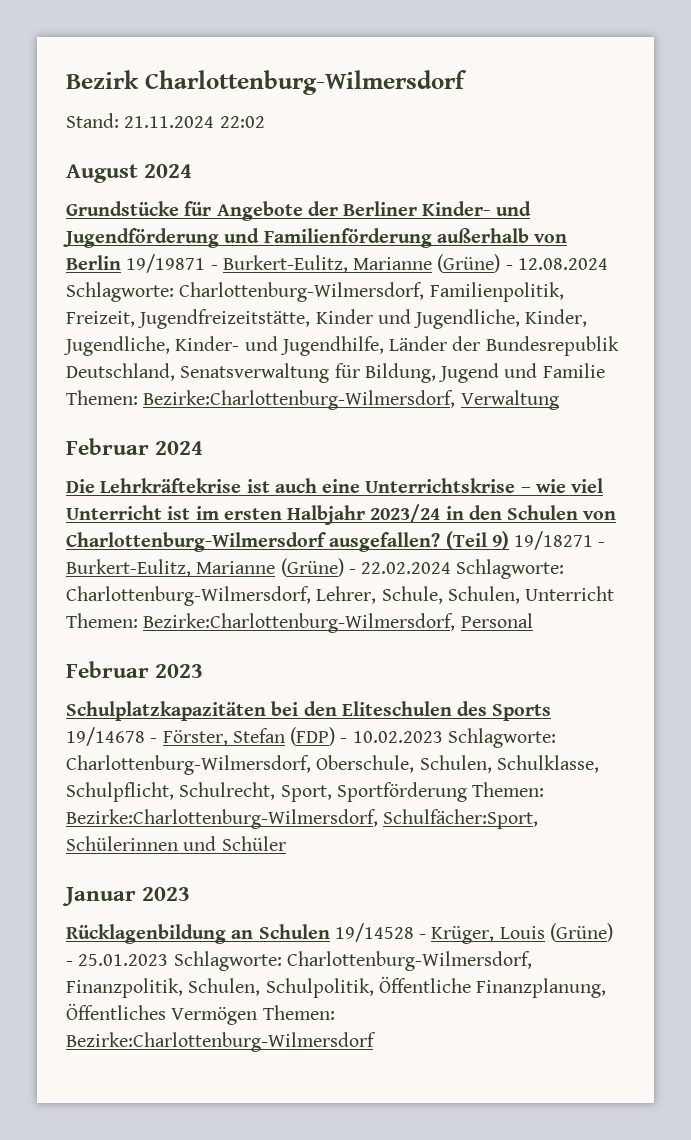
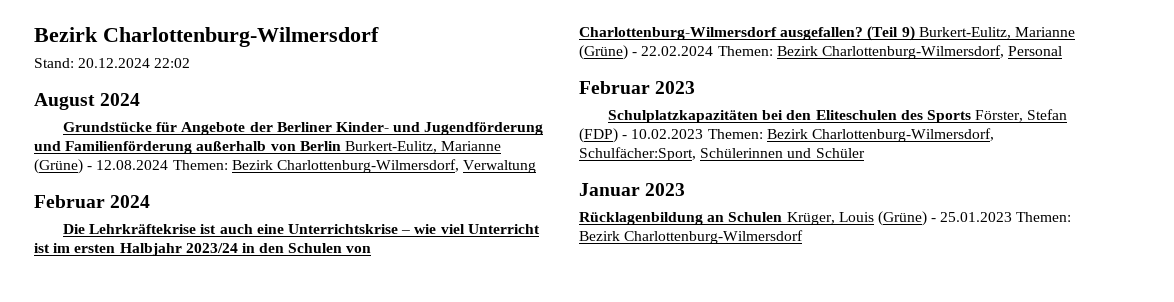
[124,116,215,128] 21.11.2024 -> [78,58,151,68] 20.12.2024
[126,254,218,273] 19/19871 - -> (341, 146) none
[66,282,564,302] [66,309,588,329] [63,336,619,356] [66,363,605,383] [66,390,456,410] Schlagworte: Charlottenburg-Wilmersdorf, Familienpolitik, Freizeit, Jugendfreizeitstätte, Kinder und Jugendliche, Kinder, Jugendliche, Kinder- und Jugendhilfe, Länder der Bundesrepublik Deutschland, Senatsverwaltung für Bildung, Jugend und Familie Themen: Bezirke:Charlottenburg-Wilmersdorf, -> [172,159,459,173] Themen: Bezirk Charlottenburg-Wilmersdorf,
[514,531,606,550] 19/18271 - -> (915, 33) none
[456,559,565,579] [66,586,615,606] [66,613,456,633] Schlagworte: Charlottenburg-Wilmersdorf, Lehrer, Schule, Schulen, Unterricht Themen: Bezirke:Charlottenburg-Wilmersdorf, -> [717,45,1004,59] Themen: Bezirk Charlottenburg-Wilmersdorf,
[66,727,158,746] 19/14678 - -> (971, 116) none
[447,728,556,748] [66,755,599,775] [66,782,545,802] [66,809,378,829] Schlagworte: Charlottenburg-Wilmersdorf, Oberschule, Schulen, Schulklasse, Schulpflicht, Schulrecht, Sport, Sportförderung Themen: Bezirke:Charlottenburg-Wilmersdorf, -> [707,128,994,142] Themen: Bezirk Charlottenburg-Wilmersdorf,
[334,923,427,942] 19/14528 - -> (783, 217) none
[173,951,532,971] [66,976,607,998] [66,1003,335,1025] [66,1032,376,1052] Schlagworte: Charlottenburg-Wilmersdorf, Finanzpolitik, Schulen, Schulpolitik, Öffentliche Finanzplanung, Öffentliches Vermögen Themen: Bezirke:Charlottenburg-Wilmersdorf -> [1016,212,1072,222] [579,230,804,244] Themen: Bezirk Charlottenburg-Wilmersdorf

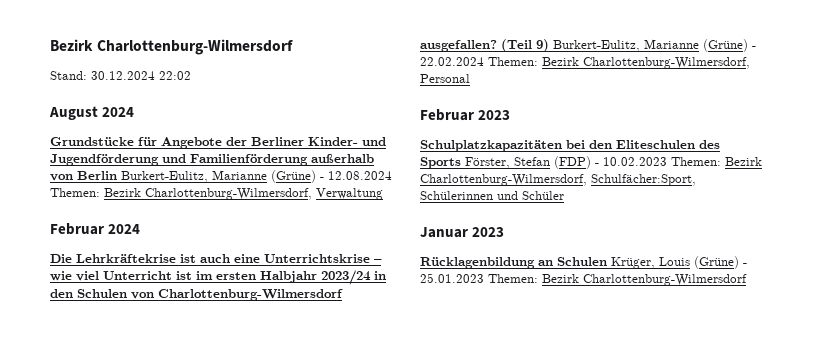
[78,58,151,68] 20.12.2024 -> [91,71,155,80] 30.12.2024

